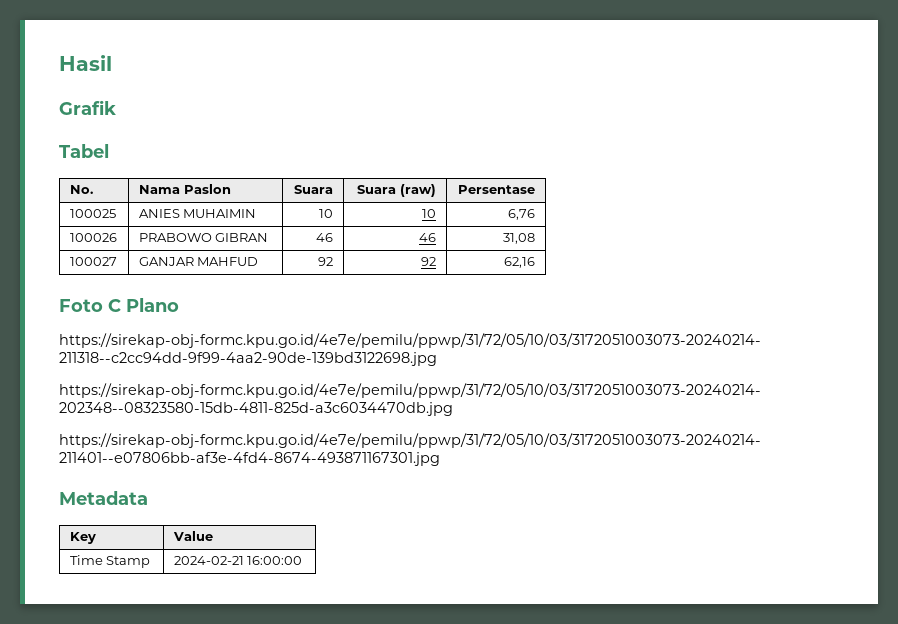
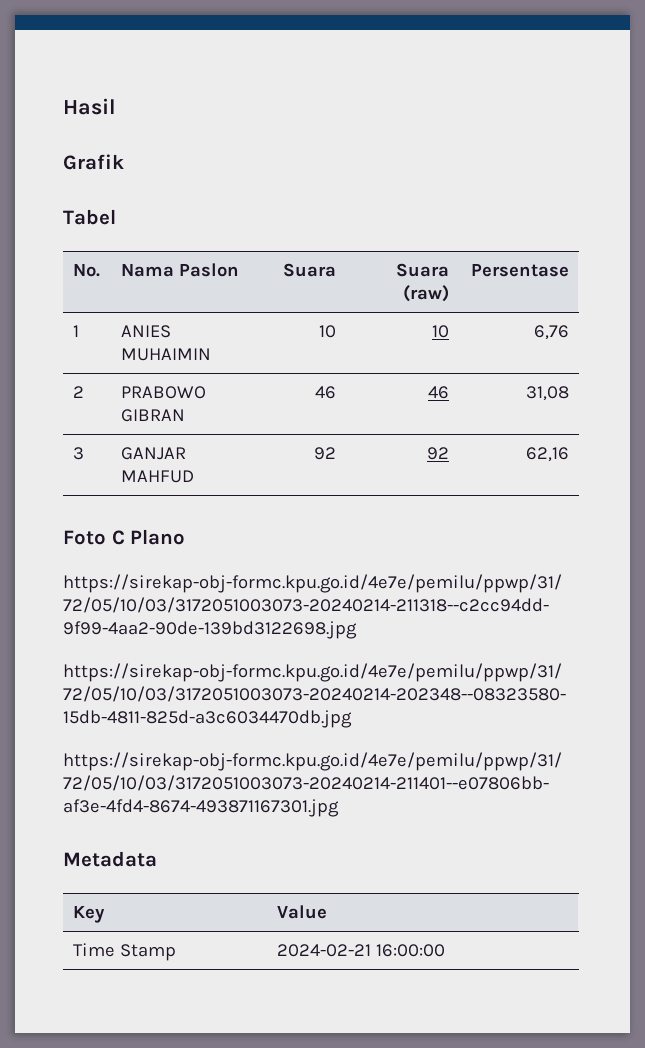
[69,209,116,218] 100025 -> [73,325,80,337] 1
[69,233,117,242] 100026 -> [73,386,85,398] 2
[69,257,117,266] 100027 -> [73,447,85,460] 3

